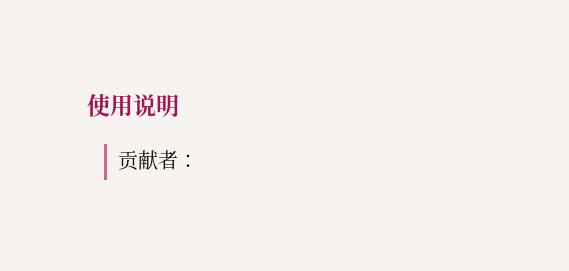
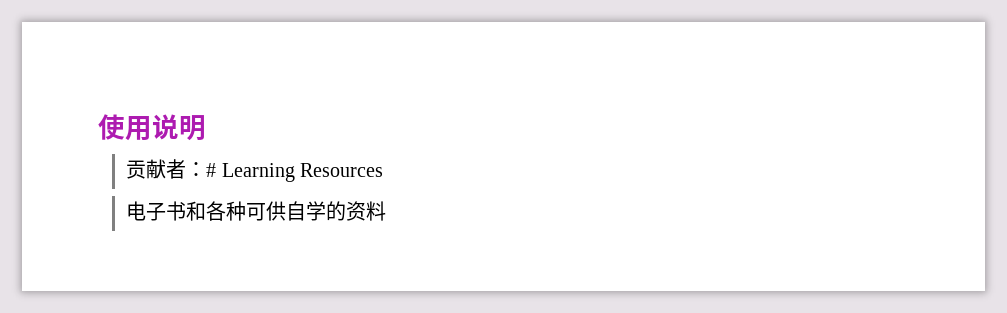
(198, 161) none -> [206,163,384,182] [126,201,387,221] # Learning Resources // 电子书和各种可供自学的资料

